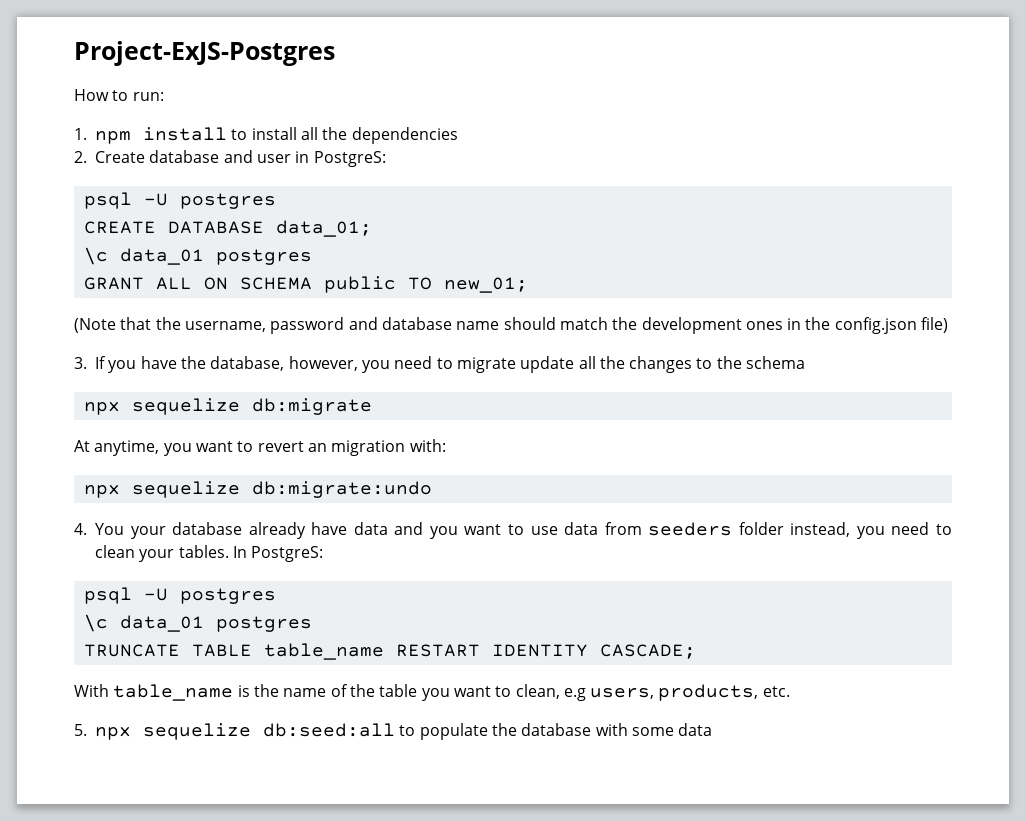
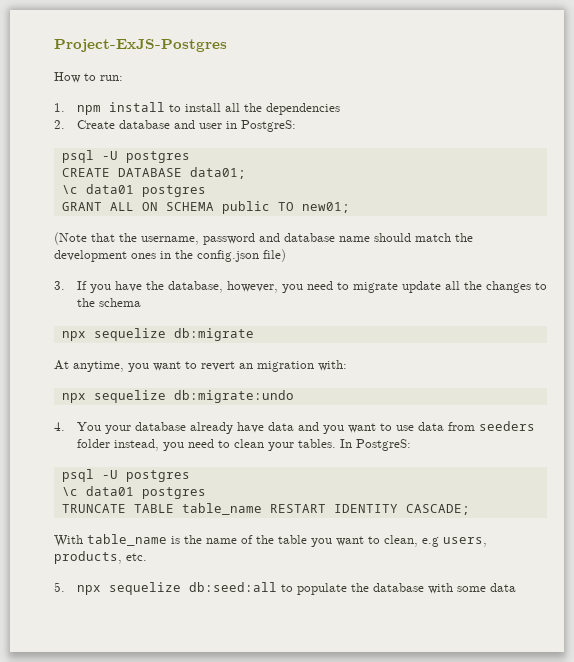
[275,220,372,237] [83,247,204,265] data_01; // \c data_01 -> [189,167,246,179] [61,184,134,194] data01; // \c data01
[443,277,528,293] new_01; -> [301,202,350,213] new01;
[119,615,204,632] data_01 -> [85,486,134,496] data01

